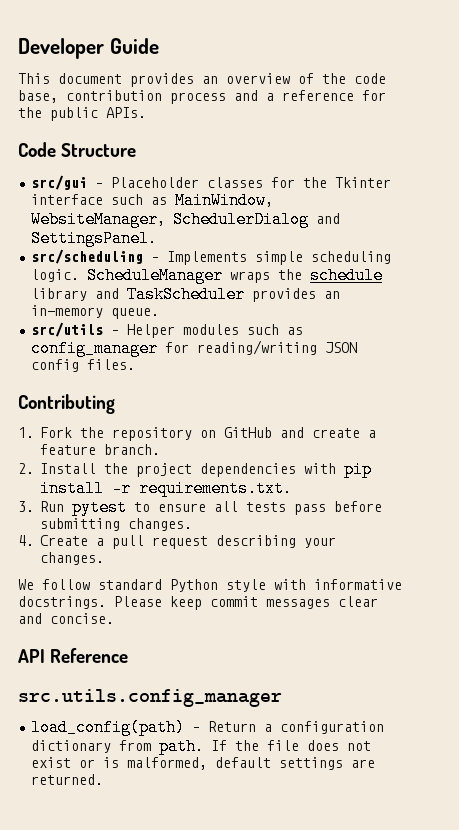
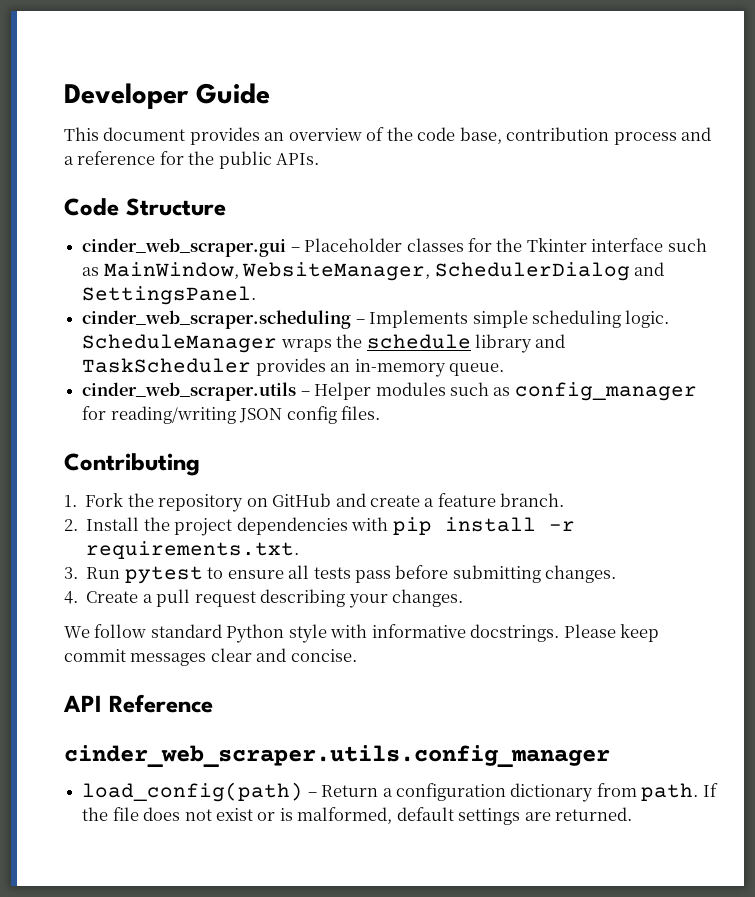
[31,175,88,190] src/gui -> [82,238,287,257] cinder_web_scraper.gui
[31,249,144,264] src/scheduling -> [82,310,352,329] cinder_web_scraper.scheduling
[31,322,104,337] src/utils -> [82,382,297,401] cinder_web_scraper.utils
[18,689,282,707] src.utils.config_manager -> [64,745,610,768] cinder_web_scraper.utils.config_manager

